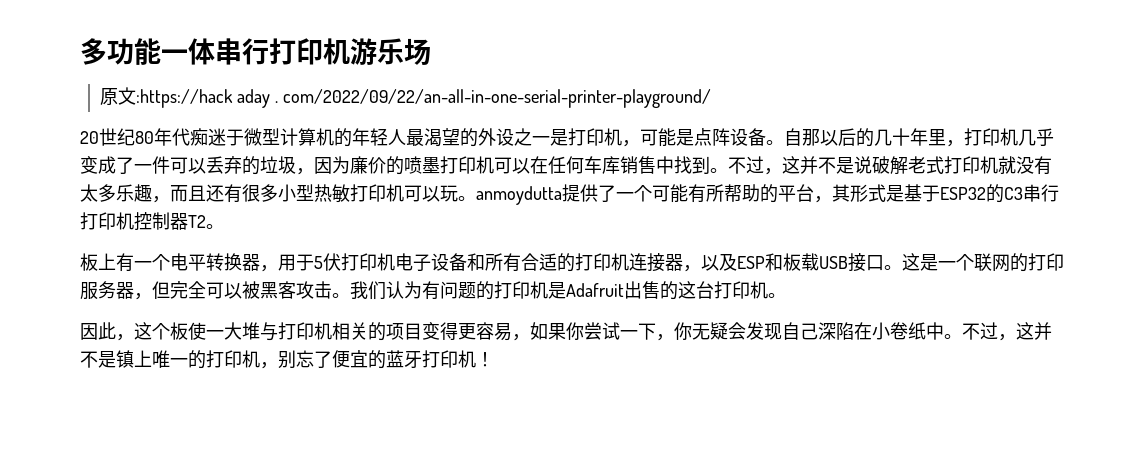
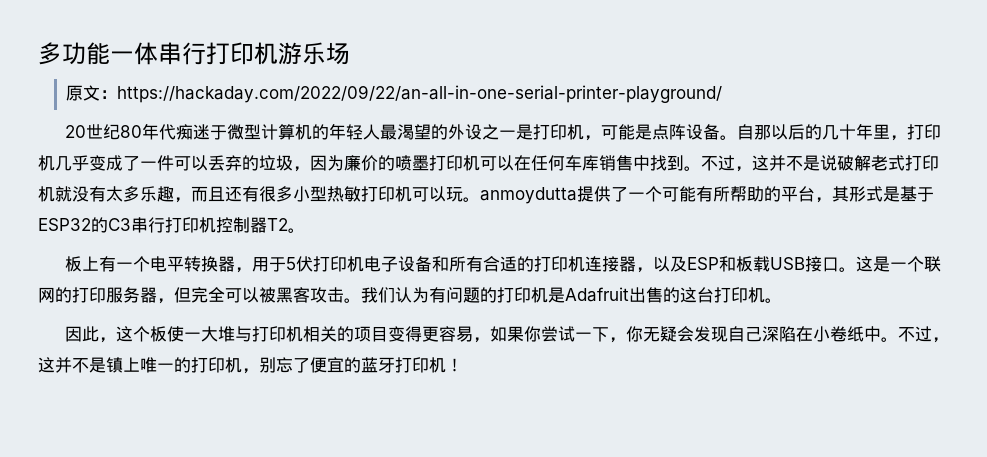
[136,89,711,108] :https://hack aday . com/2022/09/22/an-all-in-one-serial-printer-playground/ -> [100,85,723,103] ：https://hackaday.com/2022/09/22/an-all-in-one-serial-printer-playground/

